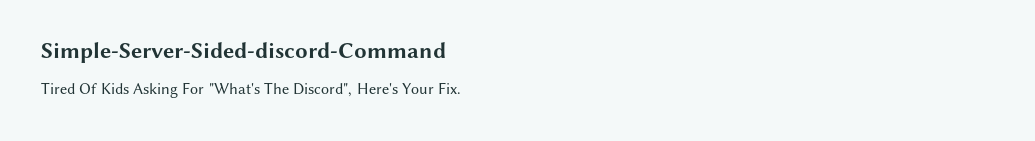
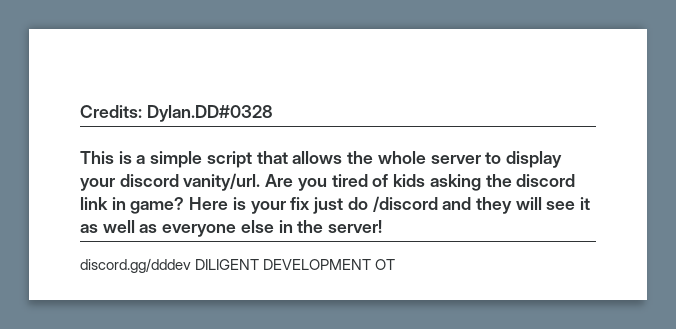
[41,42,446,63] [41,82,462,98] Simple-Server-Sided-discord-Command // Tired Of Kids Asking For "What's The Discord", Here's Your Fix. -> [80,105,273,122] [80,151,562,168] [80,173,576,191] [80,196,591,214] [80,220,383,237] [80,258,396,273] Credits: Dylan.DD#0328 // This is a simple script that allows the whole server to display your discord vanity/url. Are you tired of kids asking the discord link in game? Here is your fix just do /discord and they will see it as well as everyone else in the server! // discord.gg/dddev DILIGENT DEVELOPMENT OT

